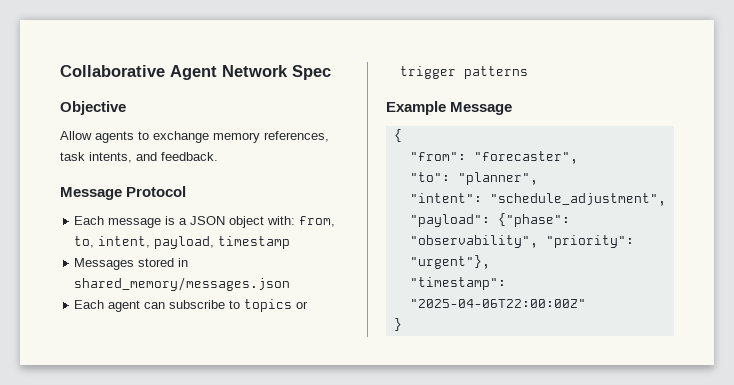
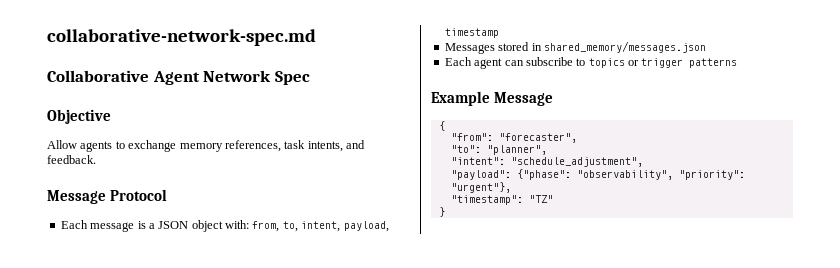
(60, 71) none -> [47,29,316,46] collaborative-network-spec.md //
[409,299,586,308] "2025-04-06T22:00:00Z" -> [528,195,553,203] "TZ"

